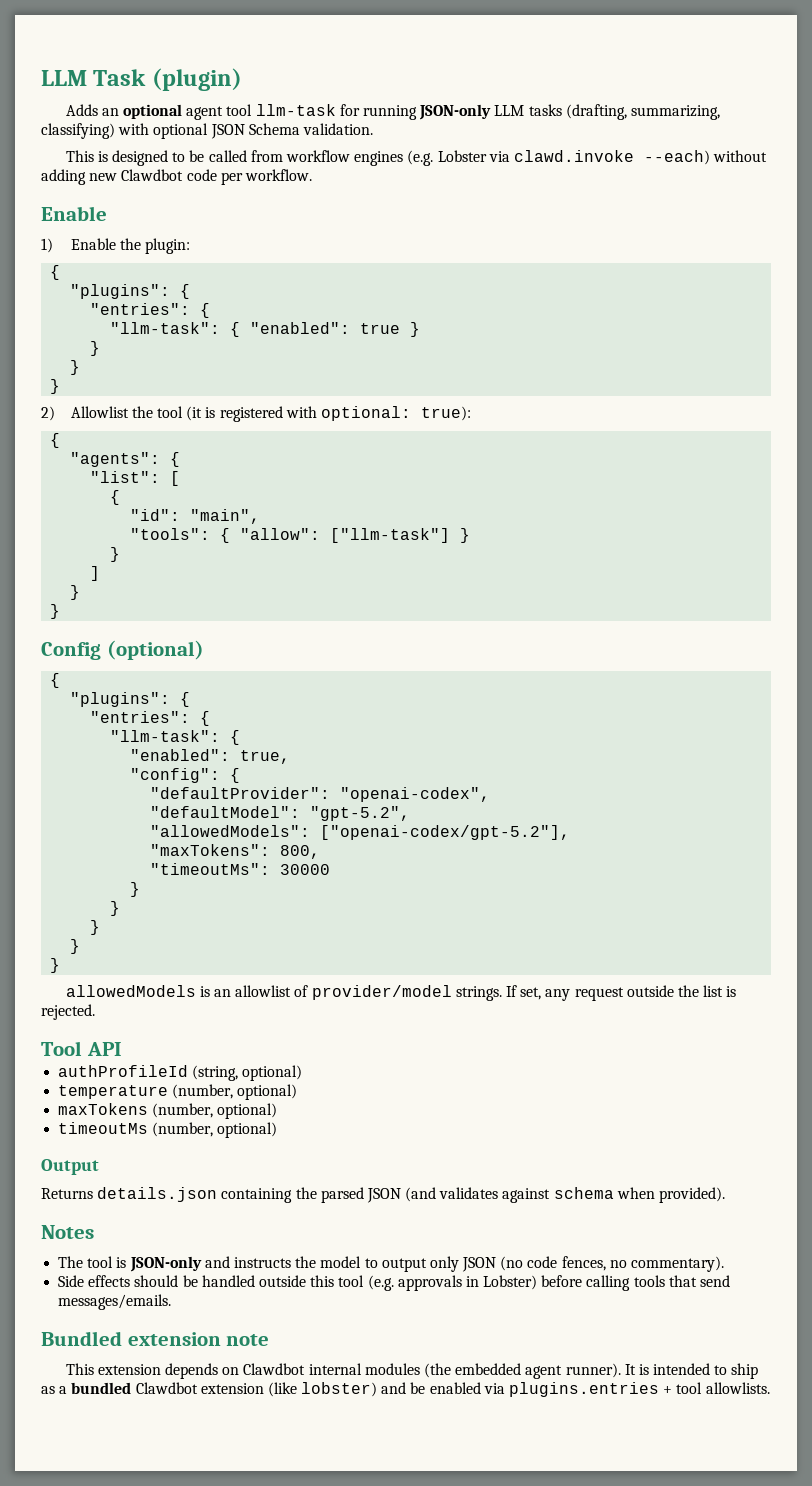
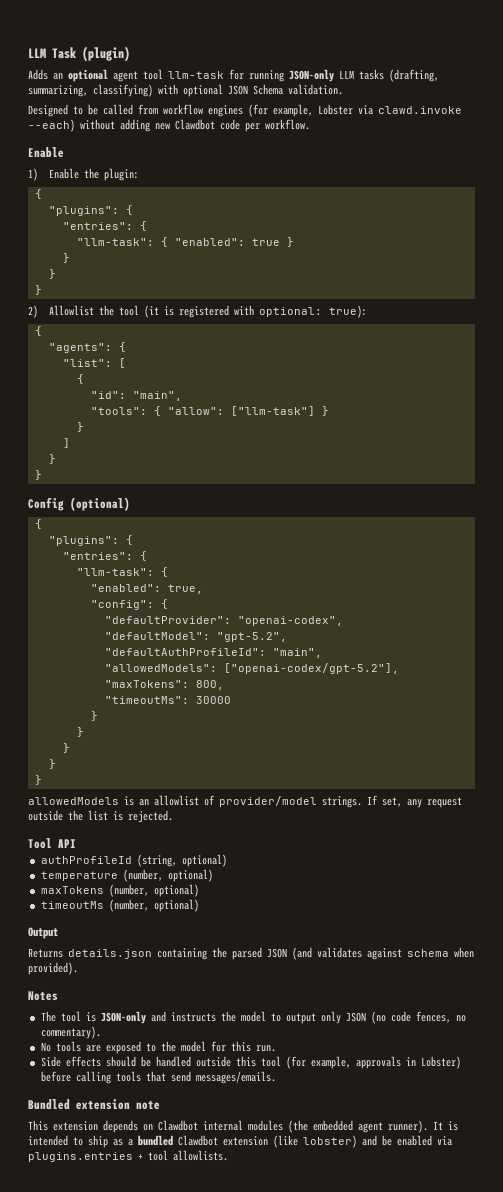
[65,150,169,166] This is designed -> [28,104,68,117] Designed
[407,150,434,166] (e.g. -> [248,104,313,117] (for example,
(411, 813) none -> [104,648,322,658] // "defaultAuthProfileId": "main",
(725, 1264) none -> [40,1041,276,1054] // No tools are exposed to the model for this run.
[367,1275,394,1291] (e.g. -> [285,1056,351,1069] (for example,

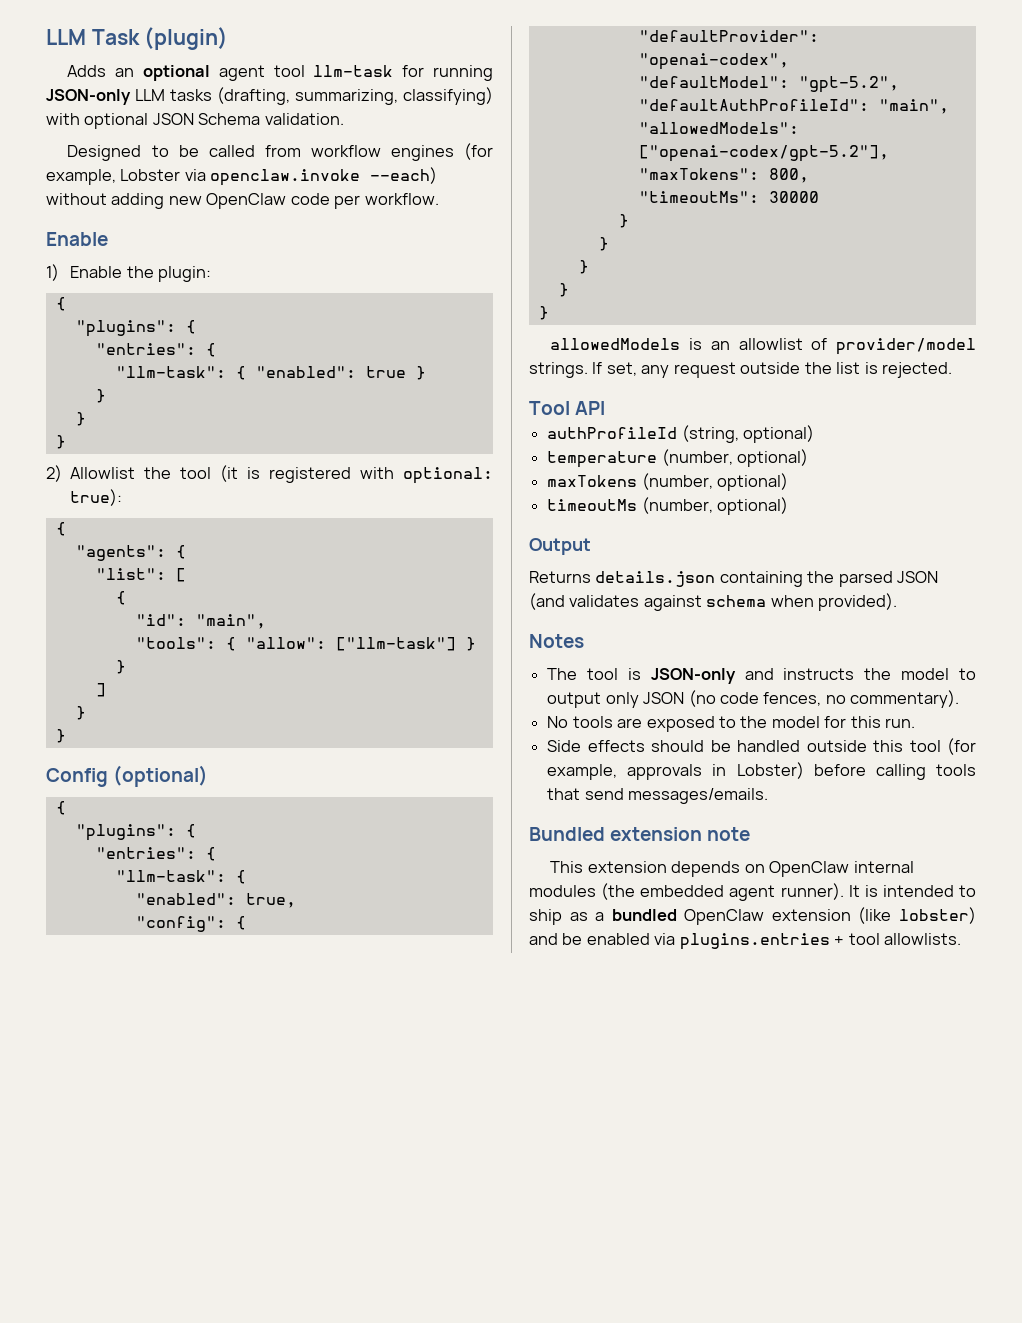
[378,106,462,114] clawd.invoke -> [210,169,361,186] openclaw.invoke
[175,119,215,130] Clawdbot -> [206,193,287,209] OpenClaw
[158,1120,198,1131] Clawdbot -> [769,861,850,877] OpenClaw
[178,1135,218,1146] Clawdbot -> [684,909,765,925] OpenClaw

